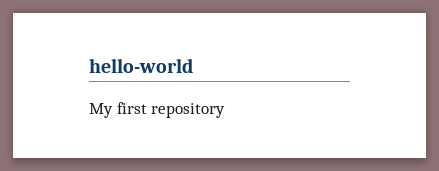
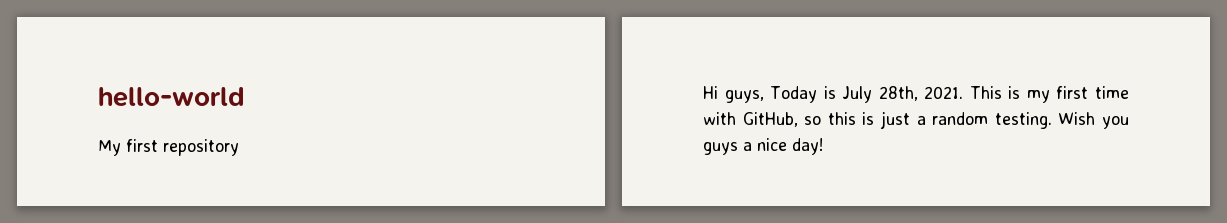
(226, 110) none -> [703,86,1129,103] [703,111,1129,129] [703,138,823,155] // Hi guys, Today is July 28th, 2021. This is my first time with GitHub, so this is just a random testing. Wish you guys a nice day!

